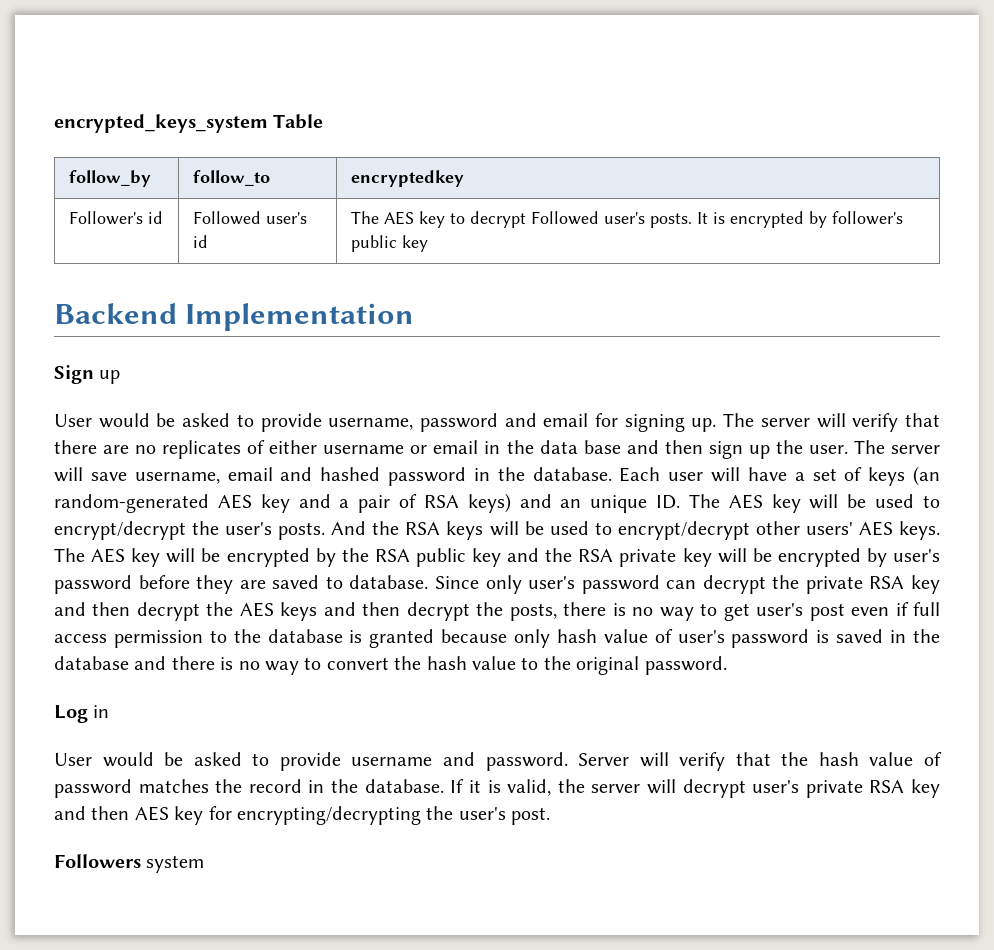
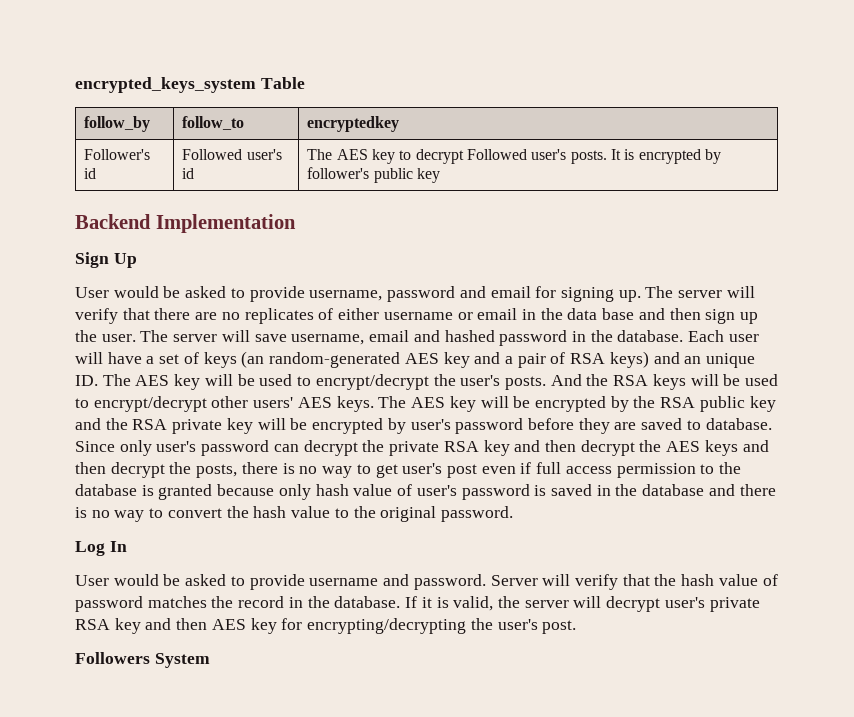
[99,370,121,384] up -> [113,253,137,268] Up
[93,705,110,718] in -> [109,541,127,552] In
[146,855,205,873] system -> [154,653,210,668] System

